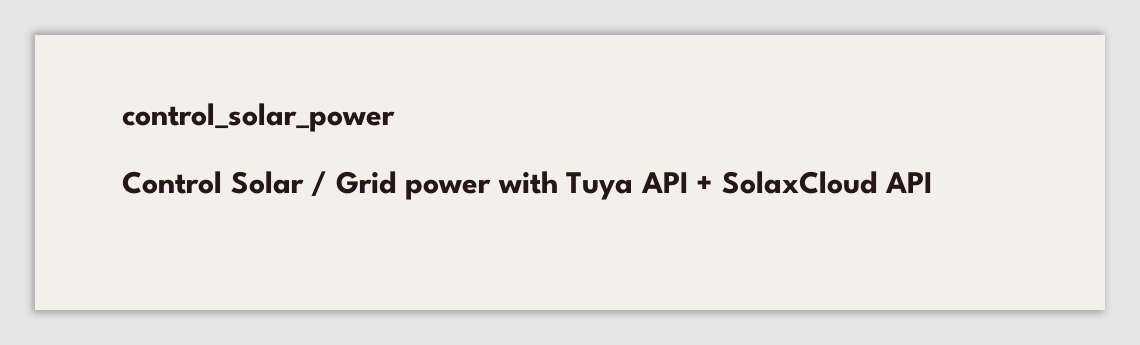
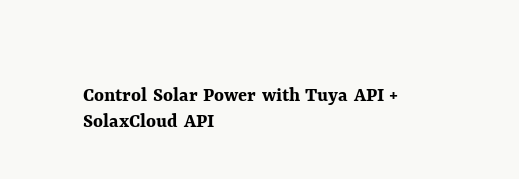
[122,103,395,132] control_solar_power // -> (83, 94) none
[311,171,492,200] / Grid power -> [203,89,257,101] Power

